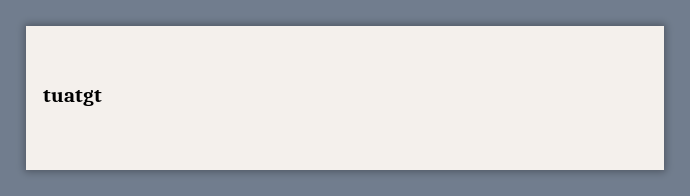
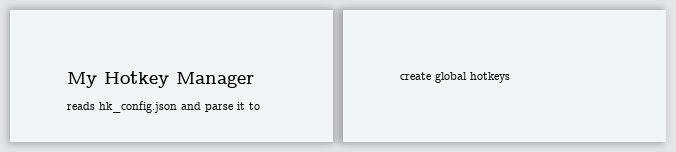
[43,90,102,106] tuatgt -> [67,71,254,88] [67,101,260,113] [400,72,510,83] My Hotkey Manager // reads hk_config.json and parse it to create global hotkeys

